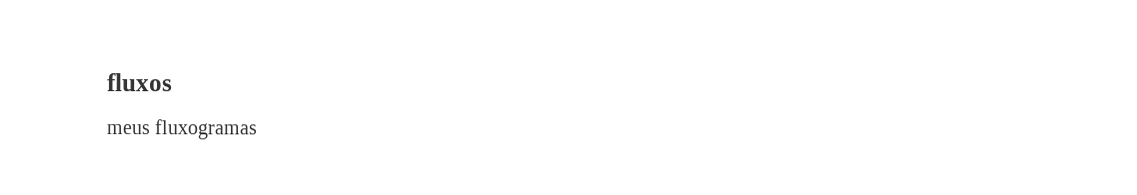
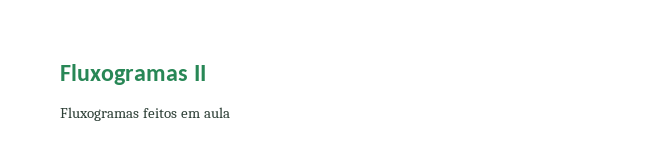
[107,73,173,92] [106,119,258,140] fluxos // meus fluxogramas -> [60,64,207,85] [60,107,230,121] Fluxogramas II // Fluxogramas feitos em aula

